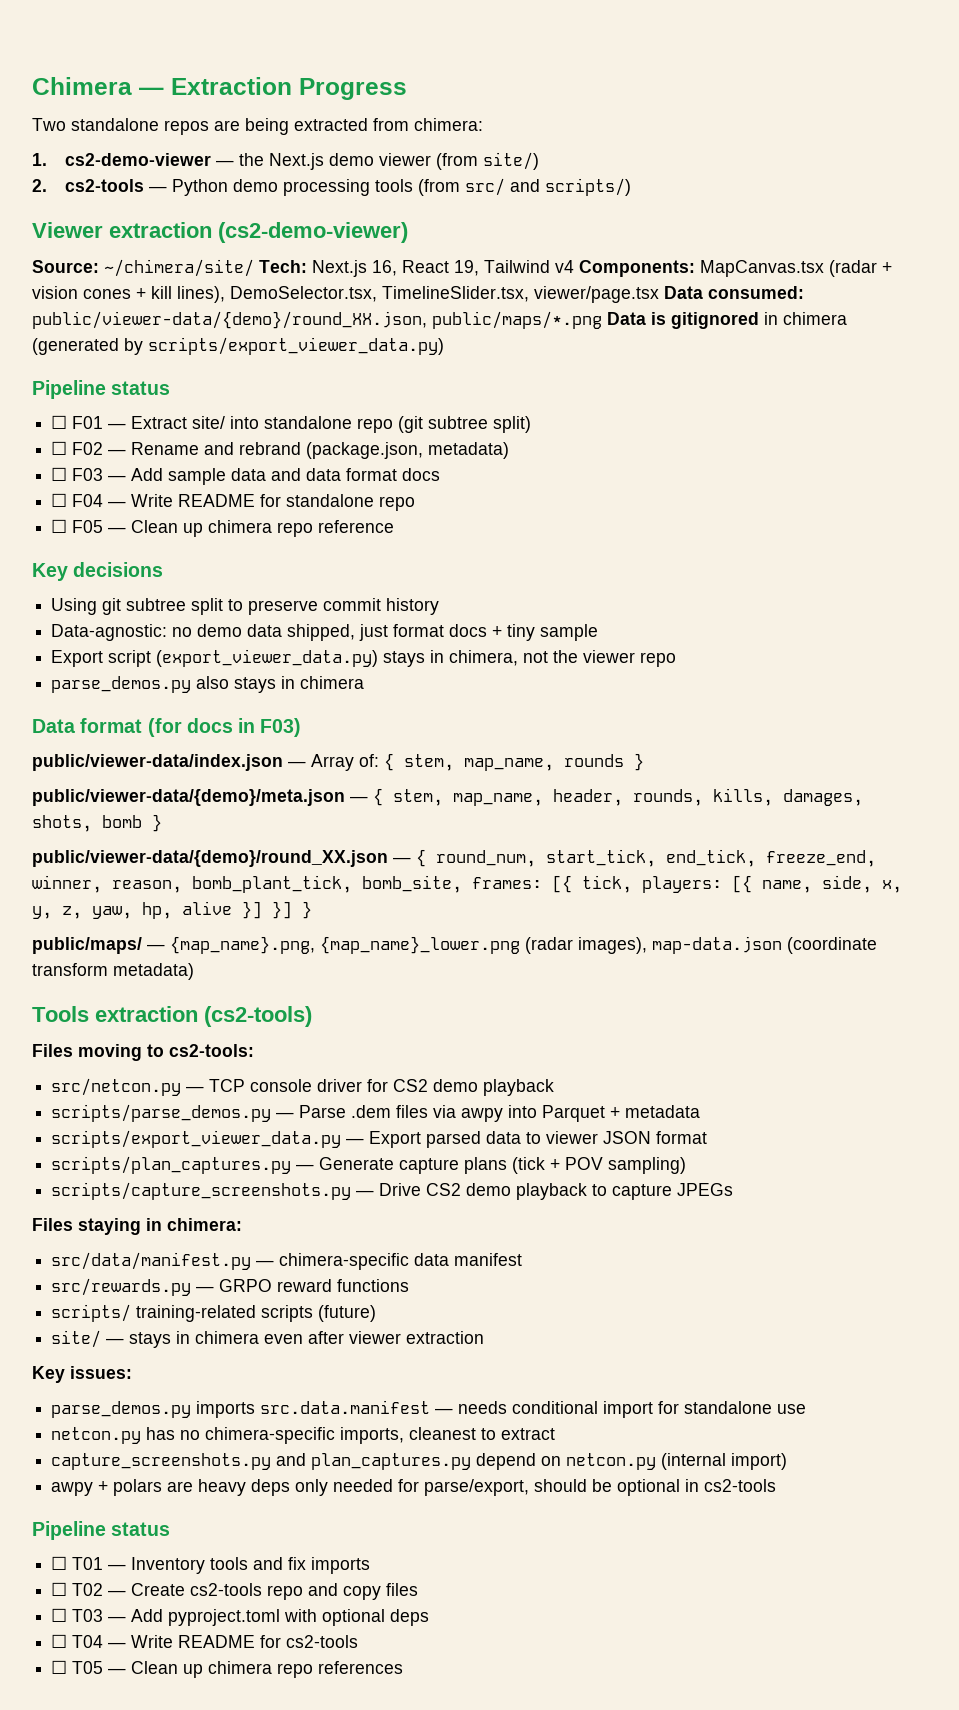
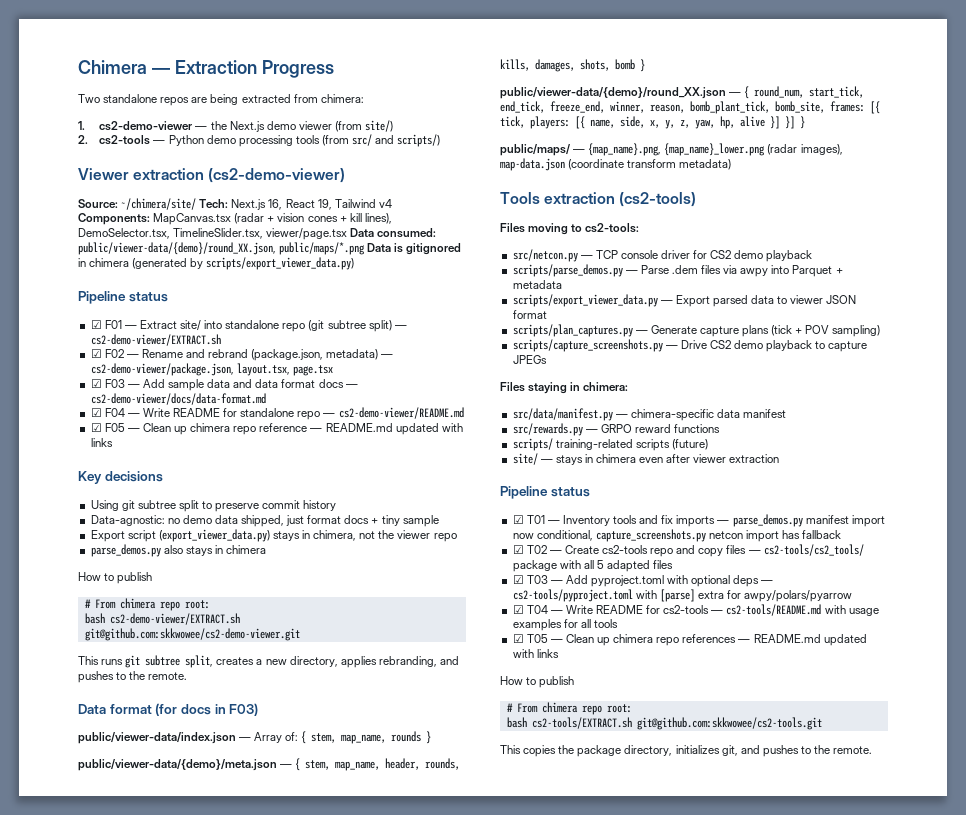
[51,415,68,429] ☐ -> [90,320,102,329] ☑
[51,441,68,455] // ☐ -> [394,325,407,329] [90,334,221,346] [90,349,102,358] — cs2-demo-viewer/EXTRACT.sh // ☑
[51,467,68,481] // ☐ -> [381,354,394,358] [90,363,333,376] [90,379,102,388] — cs2-demo-viewer/package.json, layout.tsx, page.tsx // ☑
[51,493,68,507] // ☐ -> [345,384,358,388] [90,393,266,405] [90,408,102,417] — cs2-demo-viewer/docs/data-format.md // ☑
[51,519,68,533] // ☐ -> [323,407,464,419] [90,423,102,432] — cs2-demo-viewer/README.md // ☑
(395, 526) none -> [310,423,463,435] [90,438,113,447] — README.md updated with links
(365, 682) none -> [78,572,153,584] [84,598,210,611] [84,613,240,625] [84,628,300,641] [78,655,459,668] [78,671,188,683] // How to publish // # From chimera repo root: // bash cs2-demo-viewer/EXTRACT.sh git@github.com:skkwowee/cs2-demo-viewer.git // This runs git subtree split, creates a new directory, applies rebranding, and pushes to the remote.
[32,1366,132,1383] [51,1400,807,1418] [51,1427,556,1444] [51,1453,788,1470] [51,1479,777,1496] [32,1521,171,1540] [51,1556,68,1570] // Key issues: // parse_demos.py imports src.data.manifest — needs conditional import for standalone use // netcon.py has no chimera-specific imports, cleanest to extract // capture_screenshots.py and plan_captures.py depend on netcon.py (internal import) // awpy + polars are heavy deps only needed for parse/export, should be optional in cs2-tools // Pipeline status // ☐ -> [500,486,590,499] [512,515,524,524] // Pipeline status // ☑
[51,1582,68,1596] // ☐ -> [717,514,885,527] [512,529,842,542] [512,545,524,554] — parse_demos.py manifest import now conditional, capture_screenshots.py netcon import has fallback // ☑
[51,1608,68,1622] // ☐ -> [748,544,864,556] [512,560,674,572] [512,575,524,584] — cs2-tools/cs2_tools/ package with all 5 adapted files // ☑
[51,1634,68,1648] // ☐ -> [761,580,774,584] [512,589,853,602] [512,605,524,614] — cs2-tools/pyproject.toml with [parse] extra for awpy/polars/pyarrow // ☑
[51,1660,68,1674] // ☐ -> [711,604,879,616] [512,619,618,631] [512,634,524,643] — cs2-tools/README.md with usage examples for all tools // ☑
(404, 1667) none -> [738,634,867,646] [512,649,559,658] [500,676,575,688] [506,702,632,715] [506,717,822,730] [500,745,873,757] — README.md updated with links // How to publish // # From chimera repo root: // bash cs2-tools/EXTRACT.sh git@github.com:skkwowee/cs2-tools.git // This copies the package directory, initializes git, and pushes to the remote.

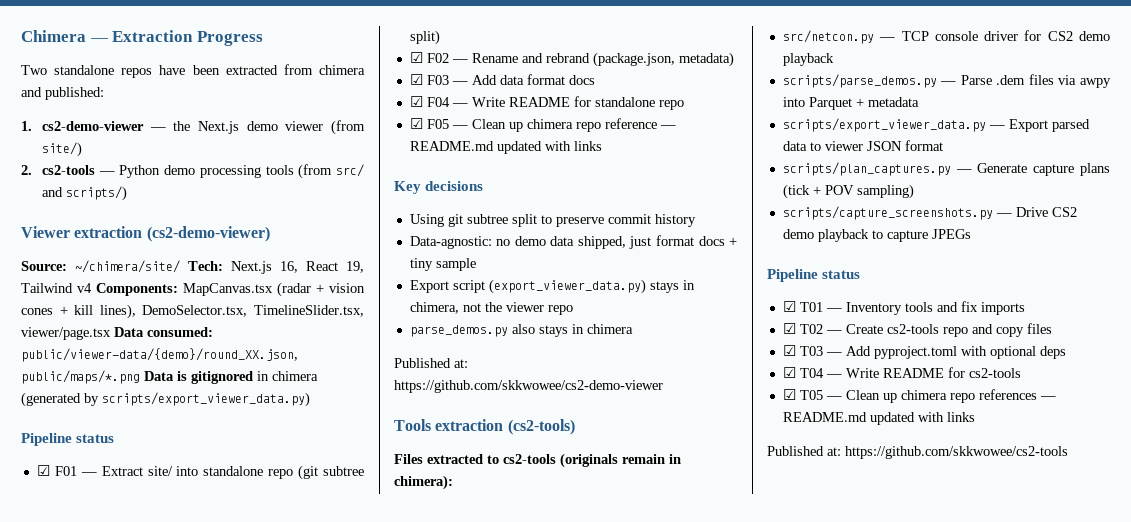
[191,94,364,105] are being extracted from chimera: -> [159,64,365,75] [21,87,104,100] have been extracted from chimera and published:
[394,325,407,329] [90,334,221,346] — cs2-demo-viewer/EXTRACT.sh -> (440, 37) none
[381,354,394,358] [90,363,333,376] — cs2-demo-viewer/package.json, layout.tsx, page.tsx -> (734, 59) none
[168,379,253,391] sample data and -> (497, 80) none
[345,384,358,388] [90,393,266,405] — cs2-demo-viewer/docs/data-format.md -> (595, 80) none
[323,407,464,419] — cs2-demo-viewer/README.md -> (684, 105) none
[78,572,153,584] [84,598,210,611] [84,613,240,625] [84,628,300,641] [78,655,459,668] [78,671,188,683] [78,703,259,716] [78,731,432,744] [78,758,461,771] [500,59,645,72] [500,86,865,99] [500,101,880,114] [500,116,805,129] [500,143,843,156] [500,158,732,171] [500,192,697,207] [500,223,640,235] How to publish // # From chimera repo root: // bash cs2-demo-viewer/EXTRACT.sh git@github.com:skkwowee/cs2-demo-viewer.git // This runs git subtree split, creates a new directory, applies rebranding, and pushes to the remote. // Data format (for docs in F03) // public/viewer-data/index.json — Array of: { stem, map_name, rounds } // public/viewer-data/{demo}/meta.json — { stem, map_name, header, rounds, kills, damages, shots, bomb } // public/viewer-data/{demo}/round_XX.json — { round_num, start_tick, end_tick, freeze_end, winner, reason, bomb_plant_tick, bomb_site, frames: [{ tick, players: [{ name, side, x, y, z, yaw, hp, alive }] }] } // public/maps/ — {map_name}.png, {map_name}_lower.png (radar images), map-data.json (coordinate transform metadata) // Tools extraction (cs2-tools) // Files moving to cs2-tools: -> [394,358,468,368] [394,380,663,393] [394,419,575,435] [394,453,681,468] [394,475,453,490] Published at: https://github.com/skkwowee/cs2-demo-viewer // Tools extraction (cs2-tools) // Files extracted to cs2-tools (originals remain in chimera):
[500,382,629,394] [512,408,787,421] [512,423,721,436] [512,438,708,451] [512,453,780,465] // Files staying in chimera: // src/data/manifest.py — chimera-specific data manifest // src/rewards.py — GRPO reward functions // scripts/ training-related scripts (future) // site/ — stays in chimera even after viewer extraction -> (971, 234) none
[717,514,885,527] [512,529,842,542] — parse_demos.py manifest import now conditional, capture_screenshots.py netcon import has fallback -> (1025, 308) none
[748,544,864,556] [512,560,674,572] — cs2-tools/cs2_tools/ package with all 5 adapted files -> (1052, 328) none
[761,580,774,584] [512,589,853,602] — cs2-tools/pyproject.toml with [parse] extra for awpy/polars/pyarrow -> (1066, 352) none
[711,604,879,616] [512,619,618,631] — cs2-tools/README.md with usage examples for all tools -> (1021, 373) none
[500,676,575,688] [506,702,632,715] [506,717,822,730] [500,745,873,757] How to publish // # From chimera repo root: // bash cs2-tools/EXTRACT.sh git@github.com:skkwowee/cs2-tools.git // This copies the package directory, initializes git, and pushes to the remote. -> [767,446,1068,459] Published at: https://github.com/skkwowee/cs2-tools

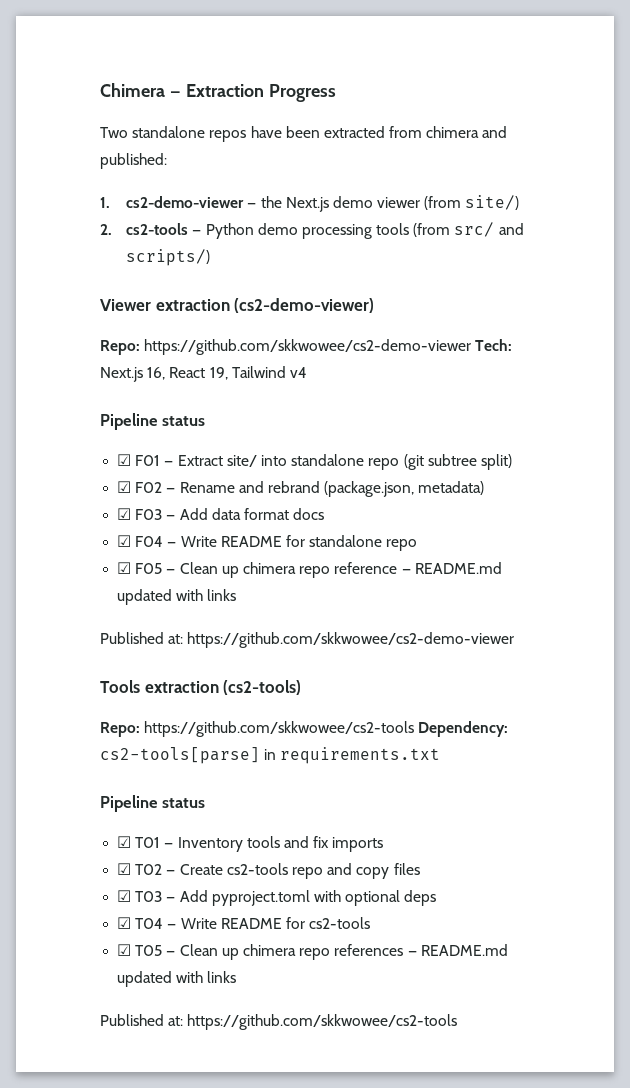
[21,260,180,273] Source: ~/chimera/site/ -> [100,339,472,355] Repo: https://github.com/skkwowee/cs2-demo-viewer
[96,282,365,297] [21,304,364,319] [21,327,213,340] [21,348,298,362] [21,370,318,384] [21,392,310,407] Components: MapCanvas.tsx (radar + vision cones + kill lines), DemoSelector.tsx, TimelineSlider.tsx, viewer/page.tsx Data consumed: public/viewer-data/{demo}/round_XX.json, public/maps/*.png Data is gitignored in chimera (generated by scripts/export_viewer_data.py) -> (307, 372) none
[394,181,484,194] [409,214,696,227] [409,235,737,249] [409,258,476,271] [409,279,695,294] [409,302,573,315] [409,324,633,337] // Key decisions // Using git subtree split to preserve commit history // Data-agnostic: no demo data shipped, just format docs + tiny sample // Export script (export_viewer_data.py) stays in chimera, not the viewer repo // parse_demos.py also stays in chimera -> (237, 595) none
[394,453,681,468] [394,475,453,490] [782,30,1110,44] [782,53,834,66] [782,74,1111,88] [782,97,919,110] [782,118,1090,132] [782,140,943,151] [782,162,1110,176] [782,184,914,199] [782,206,1077,220] [782,229,971,242] Files extracted to cs2-tools (originals remain in chimera): // src/netcon.py — TCP console driver for CS2 demo playback // scripts/parse_demos.py — Parse .dem files via awpy into Parquet + metadata // scripts/export_viewer_data.py — Export parsed data to viewer JSON format // scripts/plan_captures.py — Generate capture plans (tick + POV sampling) // scripts/capture_screenshots.py — Drive CS2 demo playback to capture JPEGs -> [100,721,509,737] [100,747,441,764] Repo: https://github.com/skkwowee/cs2-tools Dependency: cs2-tools[parse] in requirements.txt

